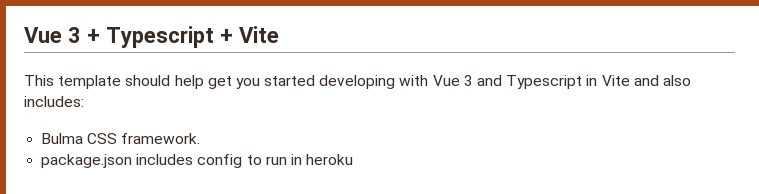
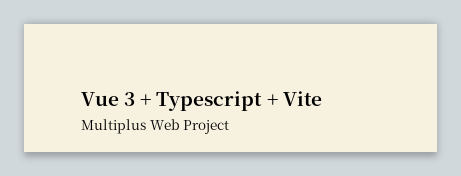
[24,75,691,89] [24,96,84,107] [41,133,201,144] [41,154,354,168] This template should help get you started developing with Vue 3 and Typescript in Vite and also includes: // Bulma CSS framework. // package.json includes config to run in heroku -> [81,119,230,134] Multiplus Web Project

